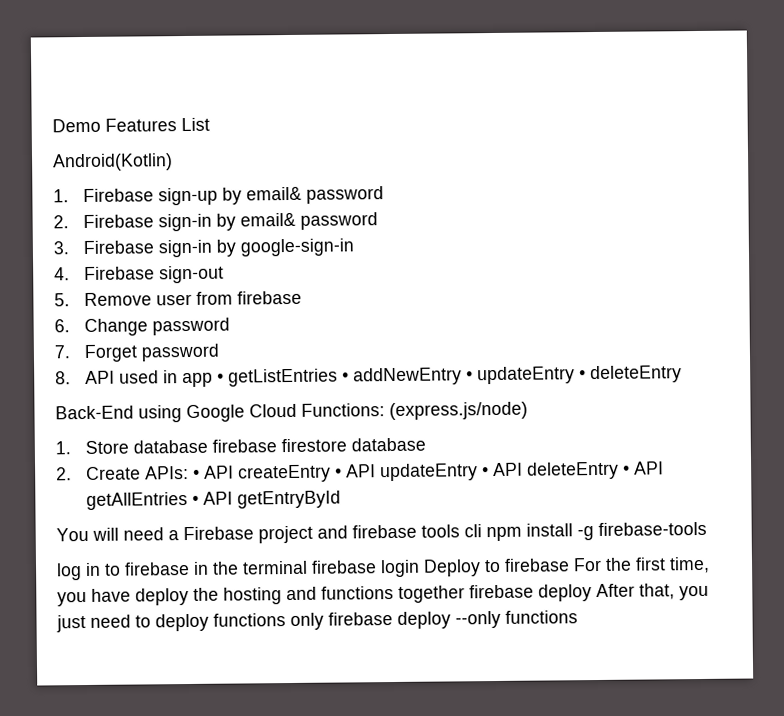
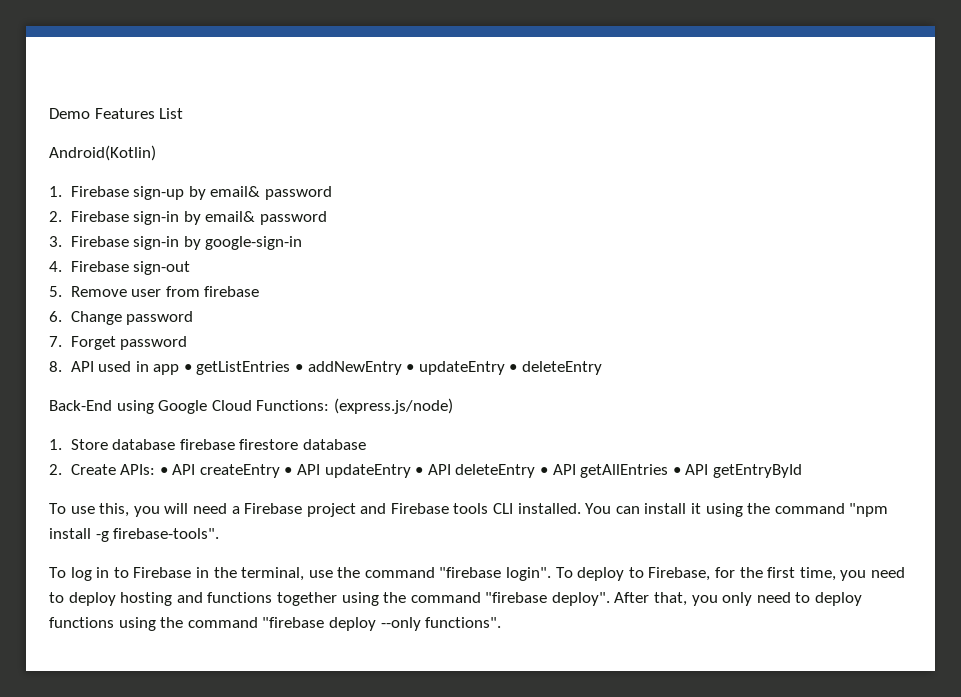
[56,527,89,542] You -> [49,503,160,517] To use this, you
[352,521,707,542] firebase tools cli npm install -g firebase-tools // -> [390,503,889,517] [49,528,220,542] [49,567,66,578] Firebase tools CLI installed. You can install it using the command "npm install -g firebase-tools". // To
[124,561,190,576] firebase -> [133,567,192,578] Firebase
[242,557,602,578] terminal firebase login Deploy to firebase For -> [241,567,736,581] terminal, use the command "firebase login". To deploy to Firebase, for
[91,587,219,606] have deploy the -> [870,567,905,578] [49,592,116,606] need to deploy
[469,584,592,602] firebase deploy -> [341,592,610,606] using the command "firebase deploy".
[56,615,86,633] just -> [722,592,753,606] only
[290,612,393,631] only firebase -> [118,617,325,631] using the command "firebase
[505,610,578,624] functions -> [425,617,502,628] functions".

